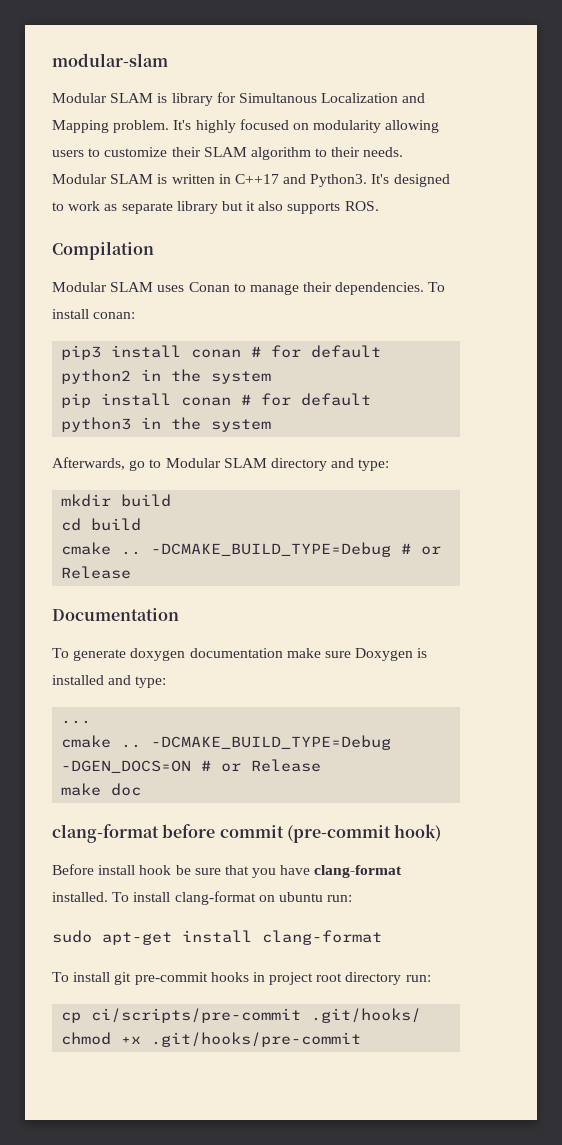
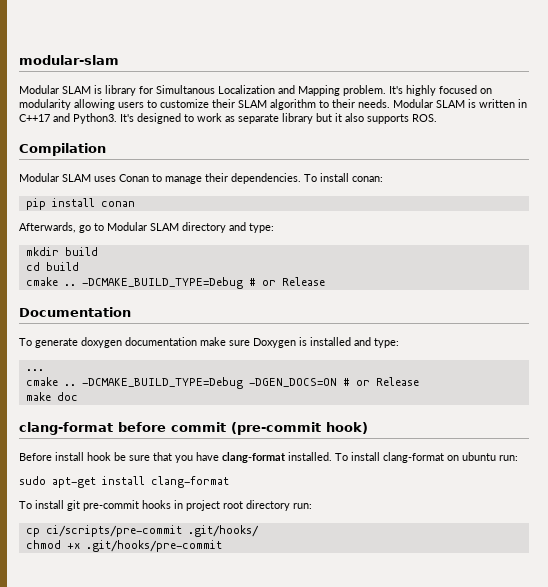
[61,345,382,360] [61,369,272,384] [61,393,372,408] [61,417,272,432] pip3 install conan # for default python2 in the system // pip install conan # for default python3 in the system -> [25,198,135,210] pip install conan

